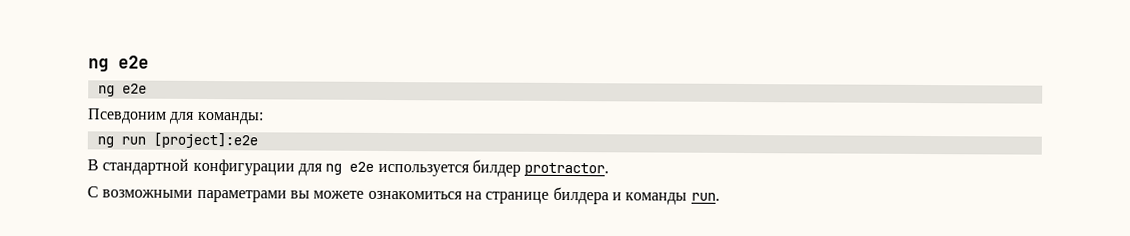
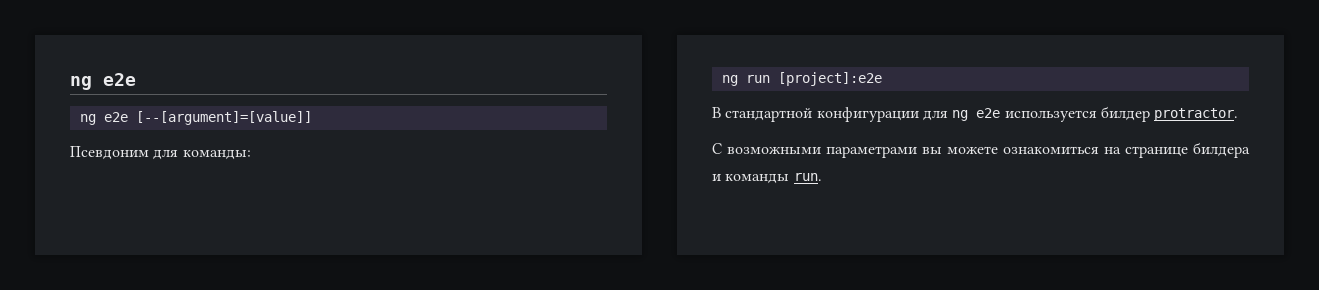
(147, 88) none -> [135,111,312,125] [--[argument]=[value]]

